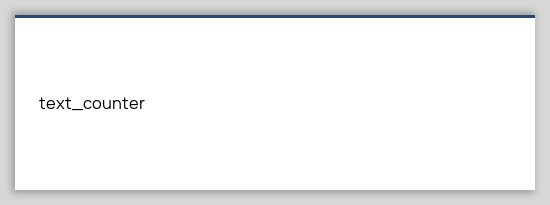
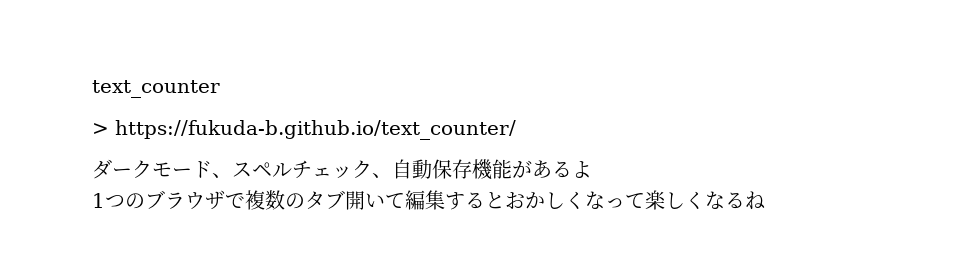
(145, 104) none -> [92,120,516,140] [92,159,592,180] [92,190,765,210] // > https://fukuda-b.github.io/text_counter/ // ダークモード、スペルチェック、自動保存機能があるよ // 1つのブラウザで複数のタブ開いて編集するとおかしくなって楽しくなるね

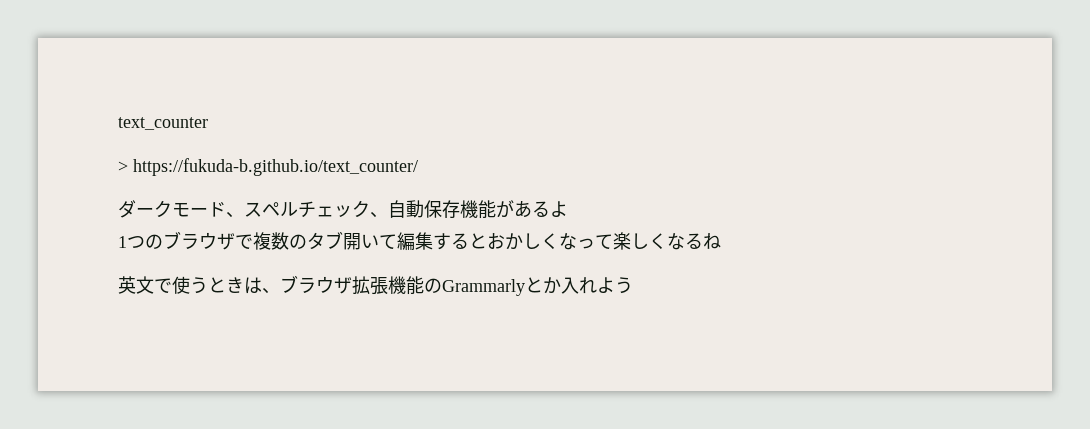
(765, 200) none -> [118,275,633,296] // 英文で使うときは、ブラウザ拡張機能のGrammarlyとか入れよう

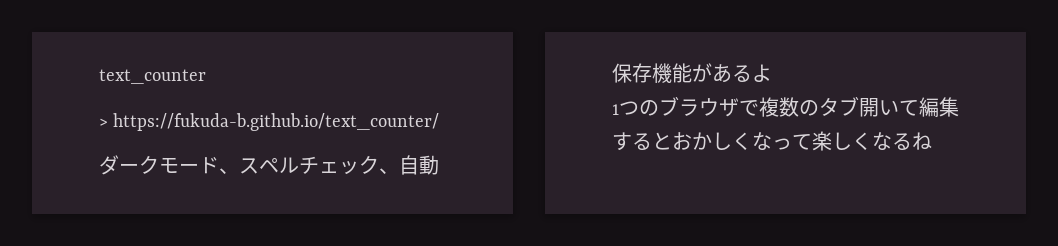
[118,275,633,296] // 英文で使うときは、ブラウザ拡張機能のGrammarlyとか入れよう -> (932, 141) none

